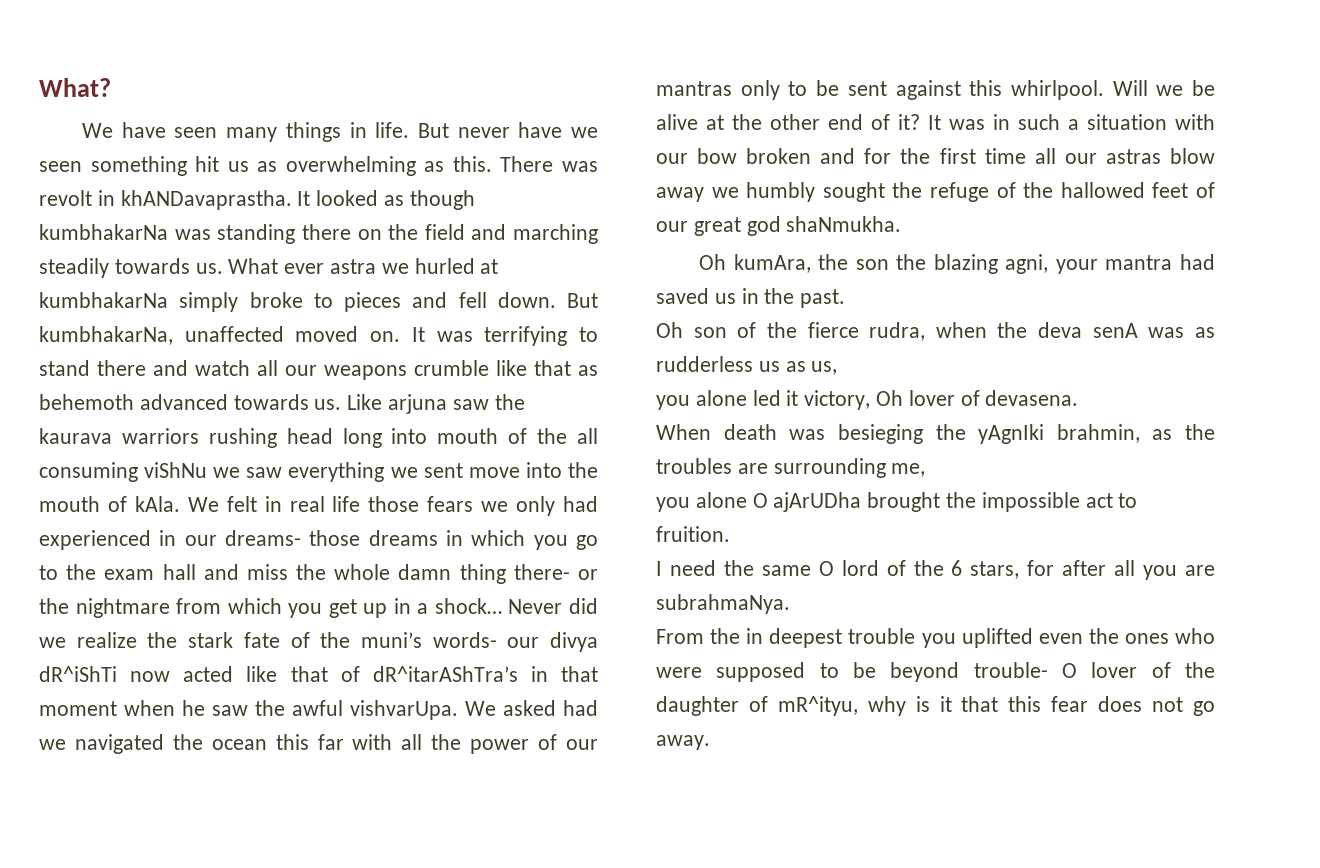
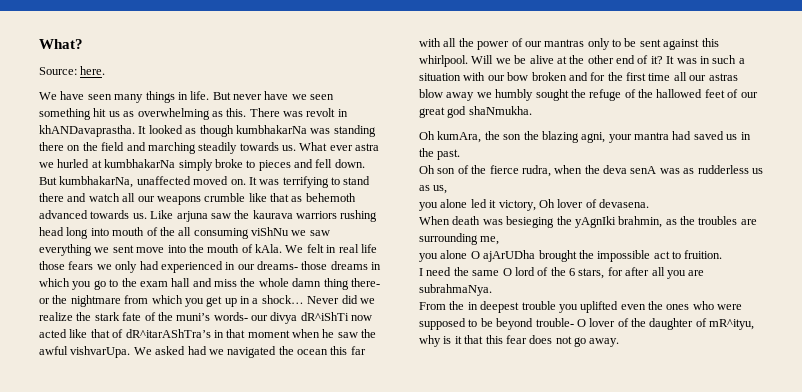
(111, 87) none -> [39,66,106,75] // Source: here.

